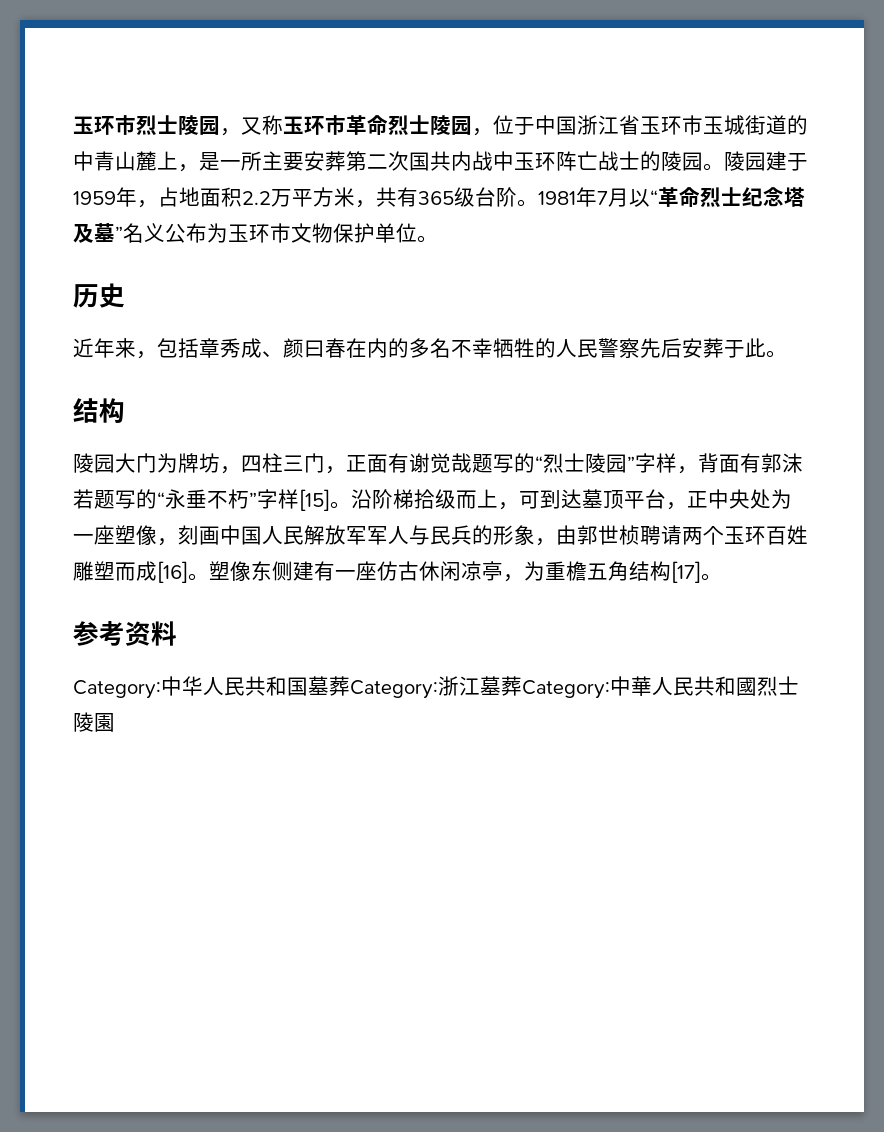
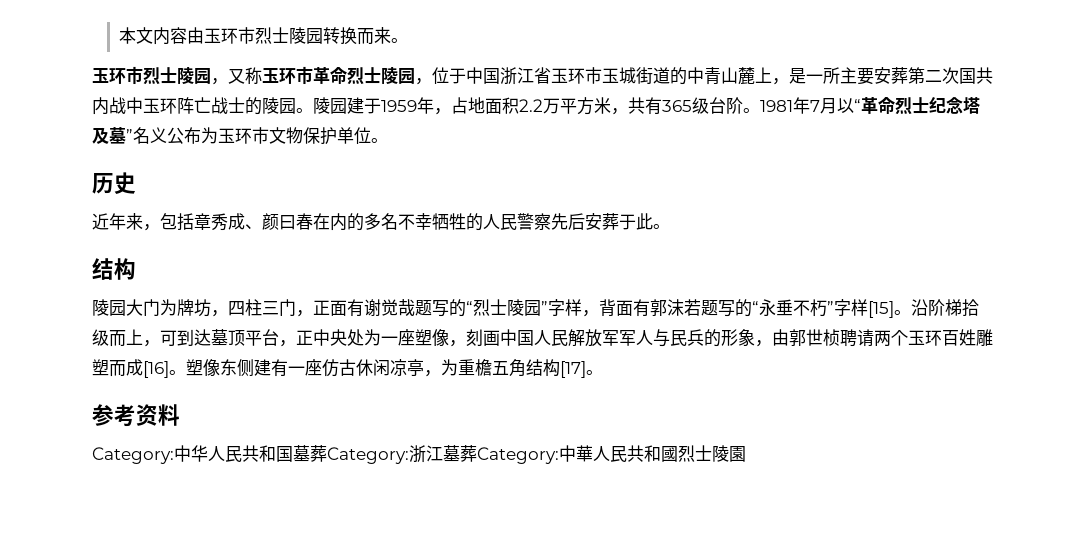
(73, 125) none -> [118,27,408,45] 本文内容由玉环市烈士陵园转换而来。 //

